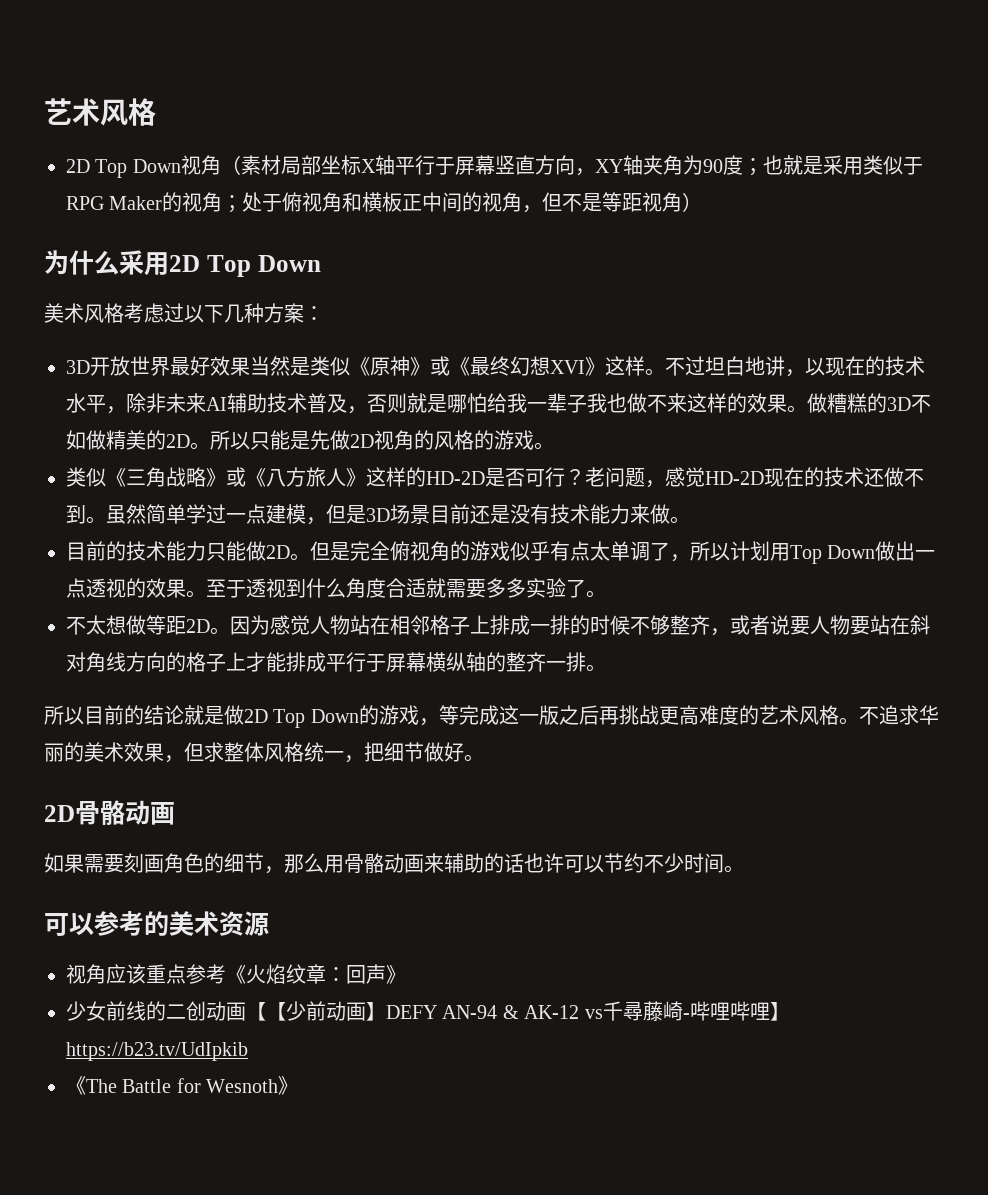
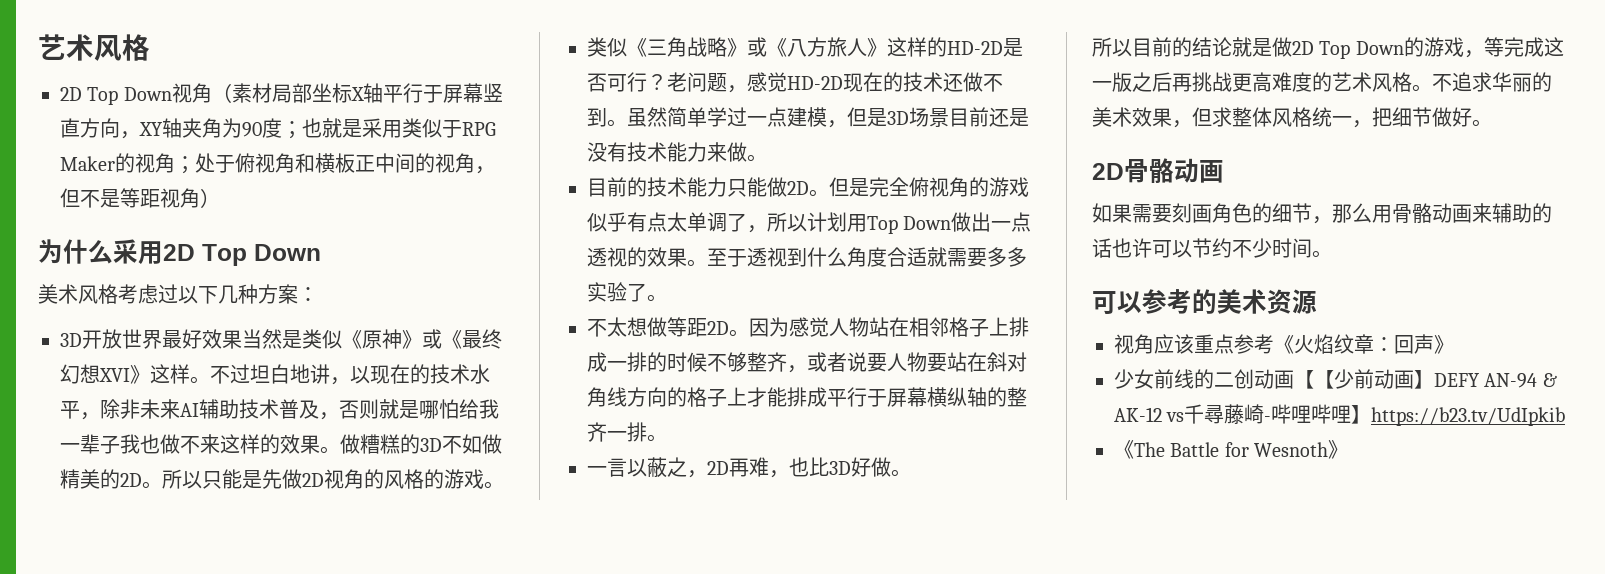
(606, 668) none -> [587,457,911,478] // 一言以蔽之，2D再难，也比3D好做。

